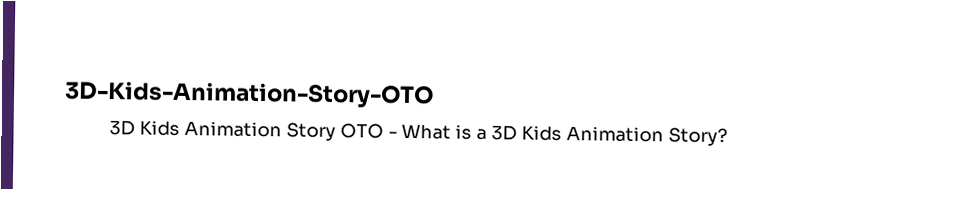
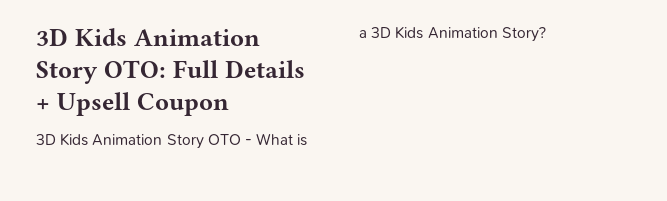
[64,80,434,109] 3D-Kids-Animation-Story-OTO -> [36,28,260,46] [36,60,305,84] [36,92,229,116] 3D Kids Animation Story OTO: Full Details + Upsell Coupon

